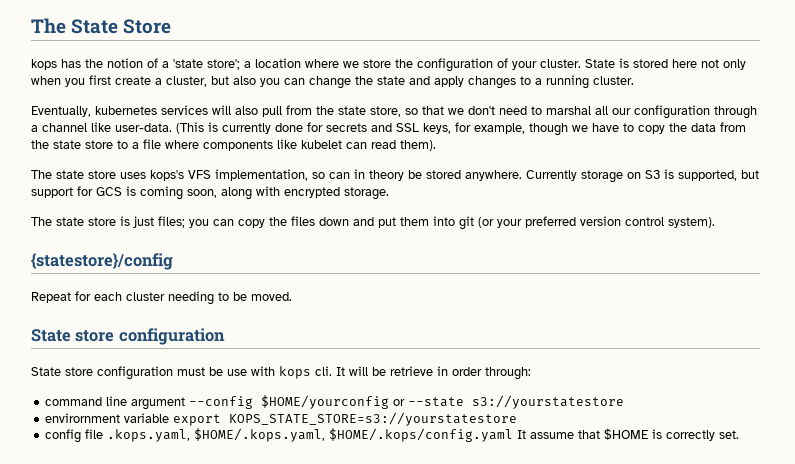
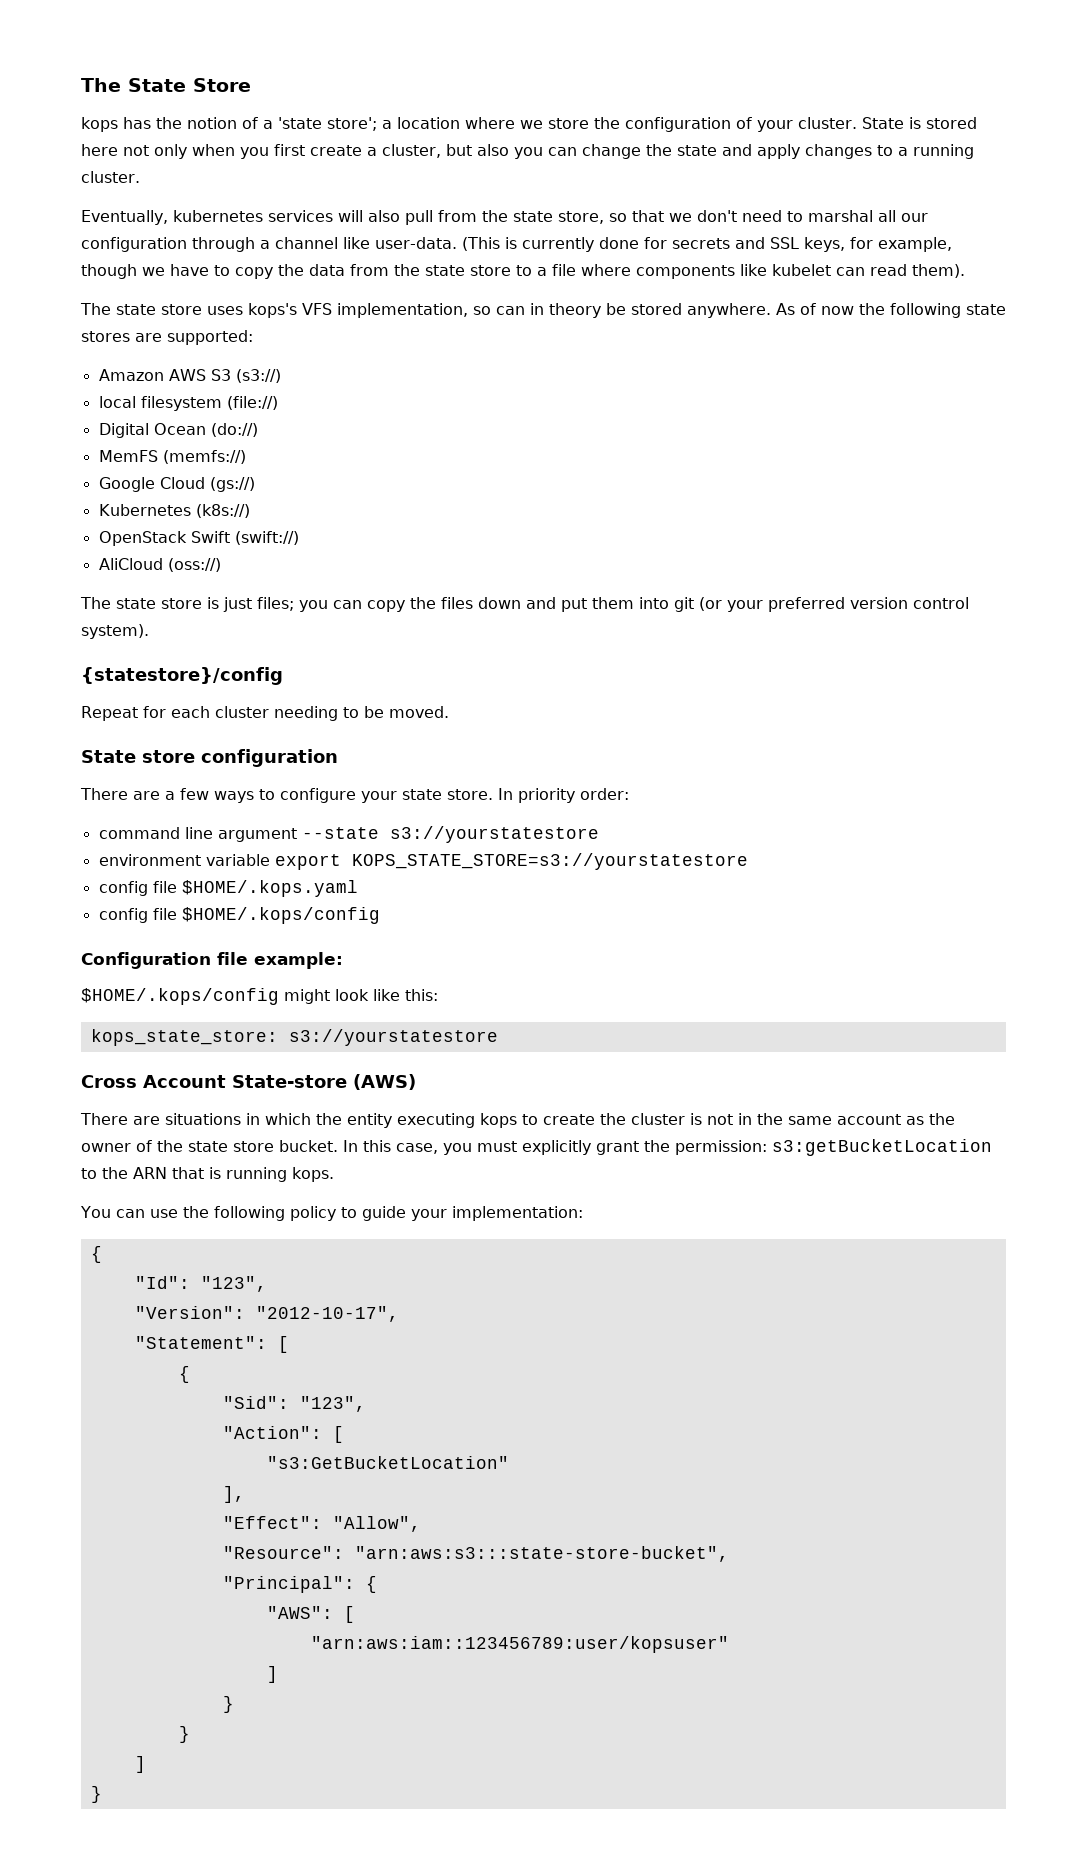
[526,169,759,183] [31,186,389,200] Currently storage on S3 is supported, but support for GCS is coming soon, along with encrypted storage. -> [776,303,1006,318] [81,330,253,345] [98,369,281,383] [98,396,278,411] [98,423,258,438] [98,450,246,464] [98,477,255,492] [98,504,250,518] [98,531,299,546] [98,558,221,572] As of now the following state stores are supported: // Amazon AWS S3 (s3://) // local filesystem (file://) // Digital Ocean (do://) // MemFS (memfs://) // Google Cloud (gs://) // Kubernetes (k8s://) // OpenStack Swift (swift://) // AliCloud (oss://)
[31,366,531,380] State store configuration must be use with kops cli. It will be retrieve in order through: -> [80,788,629,803] There are a few ways to configure your state store. In priority order:
[189,395,406,409] --config $HOME/yourconfig or -> (297, 835) none
[45,413,121,423] envirornment -> [98,854,201,866] environment
[107,428,740,442] .kops.yaml, $HOME/.kops.yaml, $HOME/.kops/config.yaml It assume that $HOME is correctly set. -> [181,880,358,897] [98,907,380,924] [81,952,343,969] [81,988,438,1005] [90,1029,498,1046] [81,1074,416,1090] [80,1113,955,1128] [81,1139,992,1156] [81,1167,334,1182] [80,1206,583,1221] [90,1246,102,1263] [134,1276,267,1292] [134,1306,399,1322] [134,1336,289,1353] [178,1366,190,1383] [222,1396,366,1412] [222,1426,344,1443] [266,1456,509,1469] [222,1486,245,1503] [222,1516,421,1532] [222,1546,729,1562] [222,1576,377,1593] [266,1606,355,1623] [310,1636,729,1653] [266,1666,278,1683] [222,1696,234,1713] [178,1726,190,1743] [134,1756,146,1773] [90,1786,102,1803] $HOME/.kops.yaml // config file $HOME/.kops/config // Configuration file example: // $HOME/.kops/config might look like this: // kops_state_store: s3://yourstatestore // Cross Account State-store (AWS) // There are situations in which the entity executing kops to create the cluster is not in the same account as the owner of the state store bucket. In this case, you must explicitly grant the permission: s3:getBucketLocation to the ARN that is running kops. // You can use the following policy to guide your implementation: // { // "Id": "123", // "Version": "2012-10-17", // "Statement": [ // { // "Sid": "123", // "Action": [ // "s3:GetBucketLocation" // ], // "Effect": "Allow", // "Resource": "arn:aws:s3:::state-store-bucket", // "Principal": { // "AWS": [ // "arn:aws:iam::123456789:user/kopsuser" // ] // } // } // ] // }

